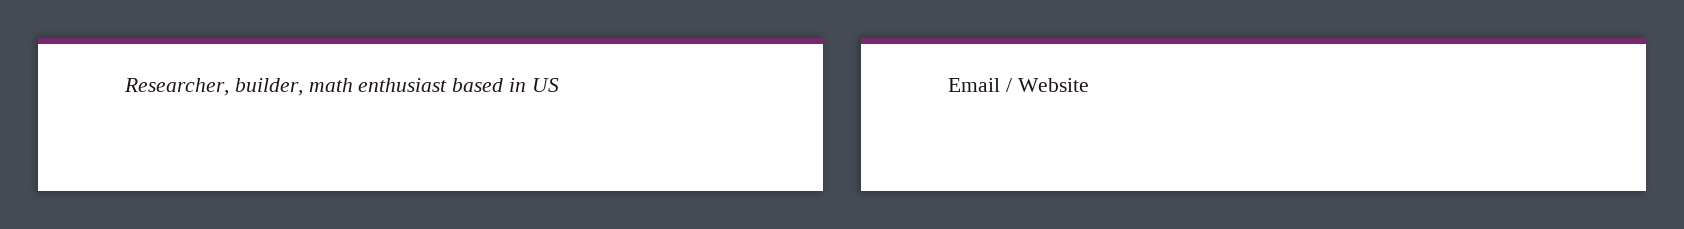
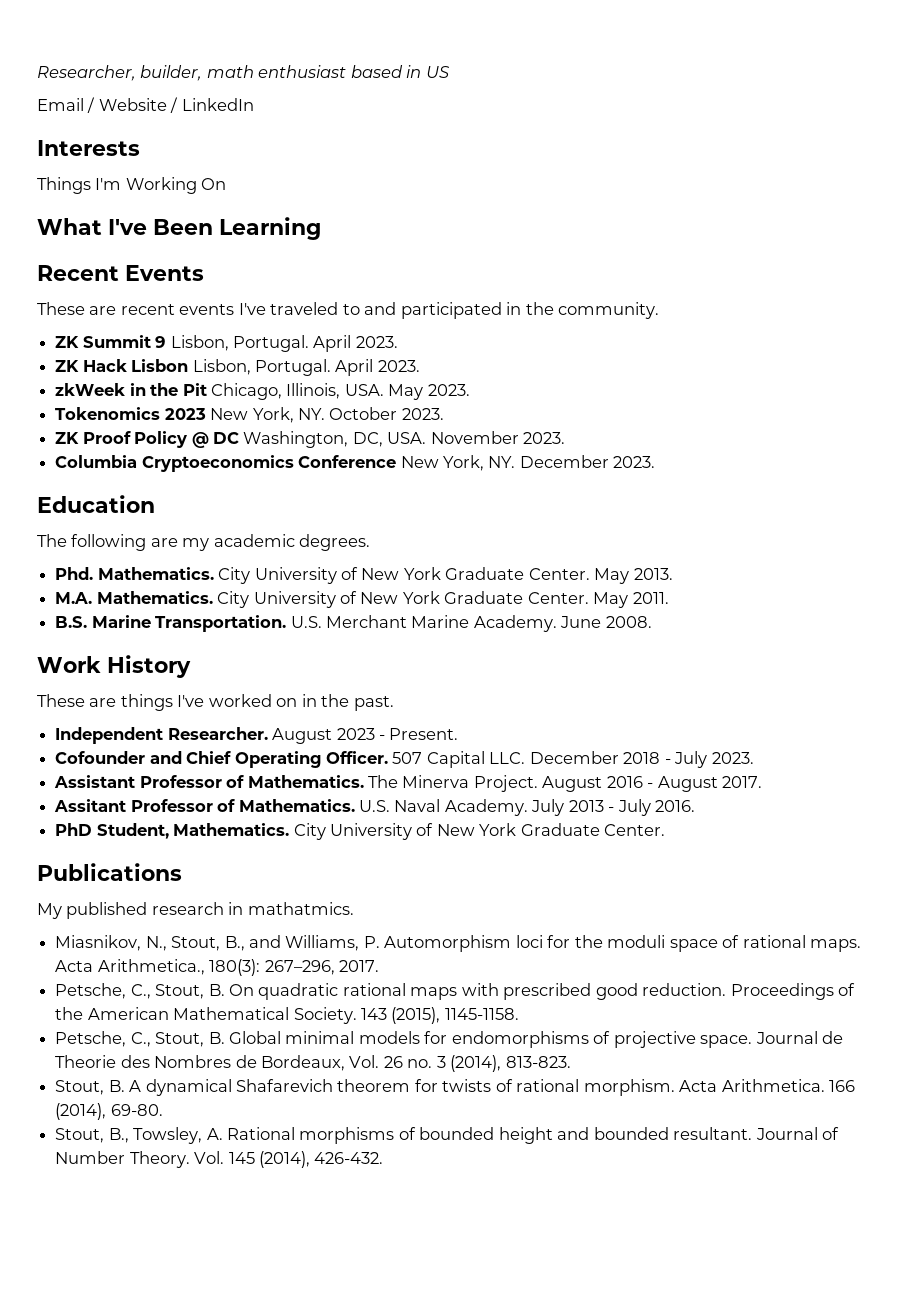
(1089, 85) none -> [170,97,254,113] [37,140,140,156] [37,177,227,194] [37,217,321,240] [37,265,204,281] [37,302,660,319] [55,335,398,352] [55,359,420,376] [55,383,470,400] [55,407,444,423] [55,431,566,448] [55,455,656,472] [37,495,155,513] [37,534,371,551] [55,567,673,584] [55,591,669,608] [55,615,652,632] [37,655,191,678] [37,694,394,711] [55,727,459,744] [55,751,754,768] [54,775,763,792] [54,799,696,816] [55,823,666,840] [37,863,182,881] [37,902,354,919] [55,935,861,952] [55,959,379,976] [55,983,856,1000] [55,1007,519,1024] [55,1031,844,1048] [55,1055,571,1072] [55,1079,856,1096] [55,1103,163,1120] [55,1127,840,1144] [55,1151,384,1168] / LinkedIn // Interests // Things I'm Working On // What I've Been Learning // Recent Events // These are recent events I've traveled to and participated in the community. // ZK Summit 9 Lisbon, Portugal. April 2023. // ZK Hack Lisbon Lisbon, Portugal. April 2023. // zkWeek in the Pit Chicago, Illinois, USA. May 2023. // Tokenomics 2023 New York, NY. October 2023. // ZK Proof Policy @ DC Washington, DC, USA. November 2023. // Columbia Cryptoeconomics Conference New York, NY. December 2023. // Education // The following are my academic degrees. // Phd. Mathematics. City University of New York Graduate Center. May 2013. // M.A. Mathematics. City University of New York Graduate Center. May 2011. // B.S. Marine Transportation. U.S. Merchant Marine Academy. June 2008. // Work History // These are things I've worked on in the past. // Independent Researcher. August 2023 - Present. // Cofounder and Chief Operating Officer. 507 Capital LLC. December 2018 - July 2023. // Assistant Professor of Mathematics. The Minerva Project. August 2016 - August 2017. // Assitant Professor of Mathematics. U.S. Naval Academy. July 2013 - July 2016. // PhD Student, Mathematics. City University of New York Graduate Center. // Publications // My published research in mathatmics. // Miasnikov, N., Stout, B., and Williams, P. Automorphism loci for the moduli space of rational maps. Acta Arithmetica., 180(3): 267–296, 2017. // Petsche, C., Stout, B. On quadratic rational maps with prescribed good reduction. Proceedings of the American Mathematical Society. 143 (2015), 1145-1158. // Petsche, C., Stout, B. Global minimal models for endomorphisms of projective space. Journal de Theorie des Nombres de Bordeaux, Vol. 26 no. 3 (2014), 813-823. // Stout, B. A dynamical Shafarevich theorem for twists of rational morphism. Acta Arithmetica. 166 (2014), 69-80. // Stout, B., Towsley, A. Rational morphisms of bounded height and bounded resultant. Journal of Number Theory. Vol. 145 (2014), 426-432.

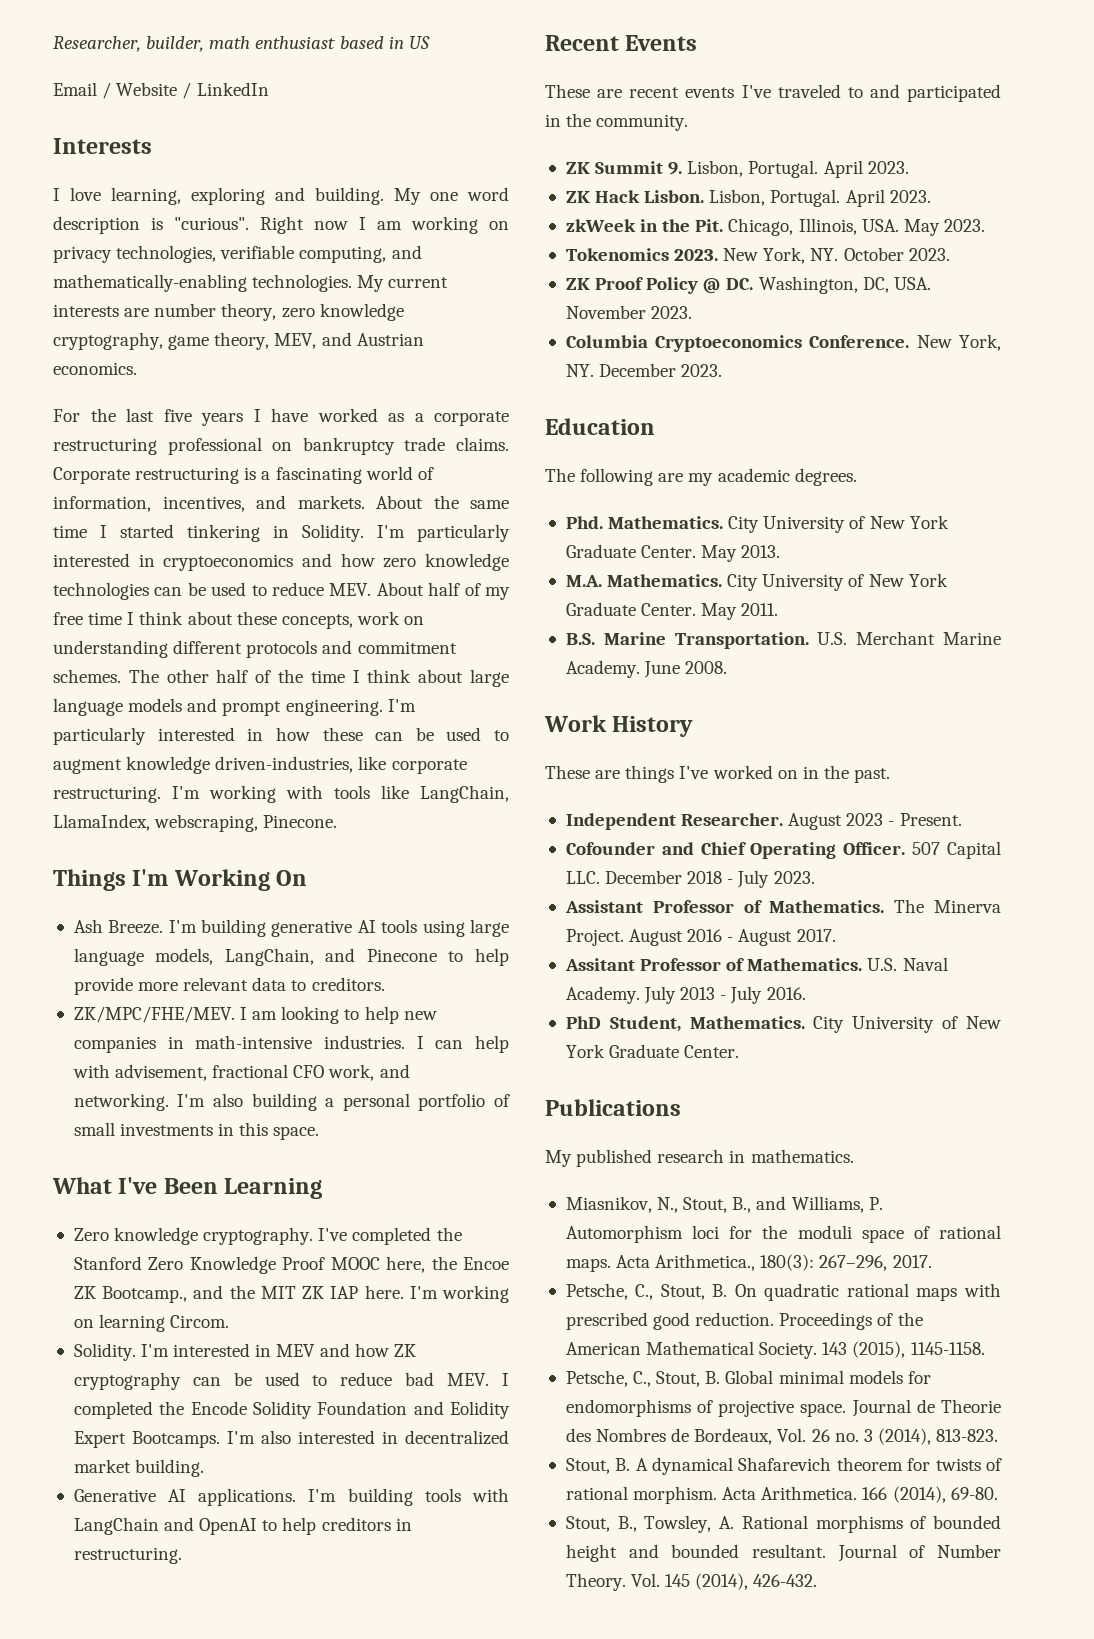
[37,177,227,194] [37,217,321,240] Things I'm Working On // What I've Been Learning -> [53,187,509,205] [53,216,509,234] [53,245,422,263] [53,274,449,292] [53,303,404,321] [53,332,424,350] [53,362,137,375] [53,408,509,426] [53,437,510,455] [53,466,434,484] [53,495,509,512] [53,524,510,542] [53,553,510,571] [53,582,510,600] [53,611,425,629] [53,640,457,658] [53,669,510,687] [53,698,416,716] [53,727,509,745] [53,756,467,774] [53,785,509,803] [53,814,338,832] [53,869,308,891] [73,919,509,937] [73,948,509,966] [73,977,385,995] [73,1006,437,1024] [73,1035,509,1053] [72,1064,410,1081] [73,1093,510,1111] [73,1122,320,1140] [52,1177,323,1199] [73,1227,462,1245] [73,1256,509,1274] [73,1285,510,1303] [73,1314,230,1332] [73,1343,416,1361] [73,1372,509,1390] [73,1401,511,1419] [73,1430,509,1448] [73,1459,205,1477] [73,1488,510,1506] [73,1517,412,1535] [73,1547,182,1564] I love learning, exploring and building. My one word description is "curious". Right now I am working on privacy technologies, verifiable computing, and mathematically-enabling technologies. My current interests are number theory, zero knowledge cryptography, game theory, MEV, and Austrian economics. // For the last five years I have worked as a corporate restructuring professional on bankruptcy trade claims. Corporate restructuring is a fascinating world of information, incentives, and markets. About the same time I started tinkering in Solidity. I'm particularly interested in cryptoeconomics and how zero knowledge technologies can be used to reduce MEV. About half of my free time I think about these concepts, work on understanding different protocols and commitment schemes. The other half of the time I think about large language models and prompt engineering. I'm particularly interested in how these can be used to augment knowledge driven-industries, like corporate restructuring. I'm working with tools like LangChain, LlamaIndex, webscraping, Pinecone. // Things I'm Working On // Ash Breeze. I'm building generative AI tools using large language models, LangChain, and Pinecone to help provide more relevant data to creditors. // ZK/MPC/FHE/MEV. I am looking to help new companies in math-intensive industries. I can help with advisement, fractional CFO work, and networking. I'm also building a personal portfolio of small investments in this space. // What I've Been Learning // Zero knowledge cryptography. I've completed the Stanford Zero Knowledge Proof MOOC here, the Encoe ZK Bootcamp., and the MIT ZK IAP here. I'm working on learning Circom. // Solidity. I'm interested in MEV and how ZK cryptography can be used to reduce bad MEV. I completed the Encode Solidity Foundation and Eolidity Expert Bootcamps. I'm also interested in decentralized market building. // Generative AI applications. I'm building tools with LangChain and OpenAI to help creditors in restructuring.
[155,336,167,348] 9 -> [668,162,683,175] 9.
[131,359,189,372] Lisbon -> [644,190,705,203] Lisbon.
[182,383,207,396] Pit -> [695,219,724,232] Pit.
[164,408,206,420] 2023 -> [674,249,719,261] 2023.
[212,432,239,444] DC -> [726,278,754,290] DC.
[298,455,397,468] Conference -> [809,335,910,348] Conference.
[247,902,354,915] mathatmics. -> [750,1149,854,1163] mathematics.

